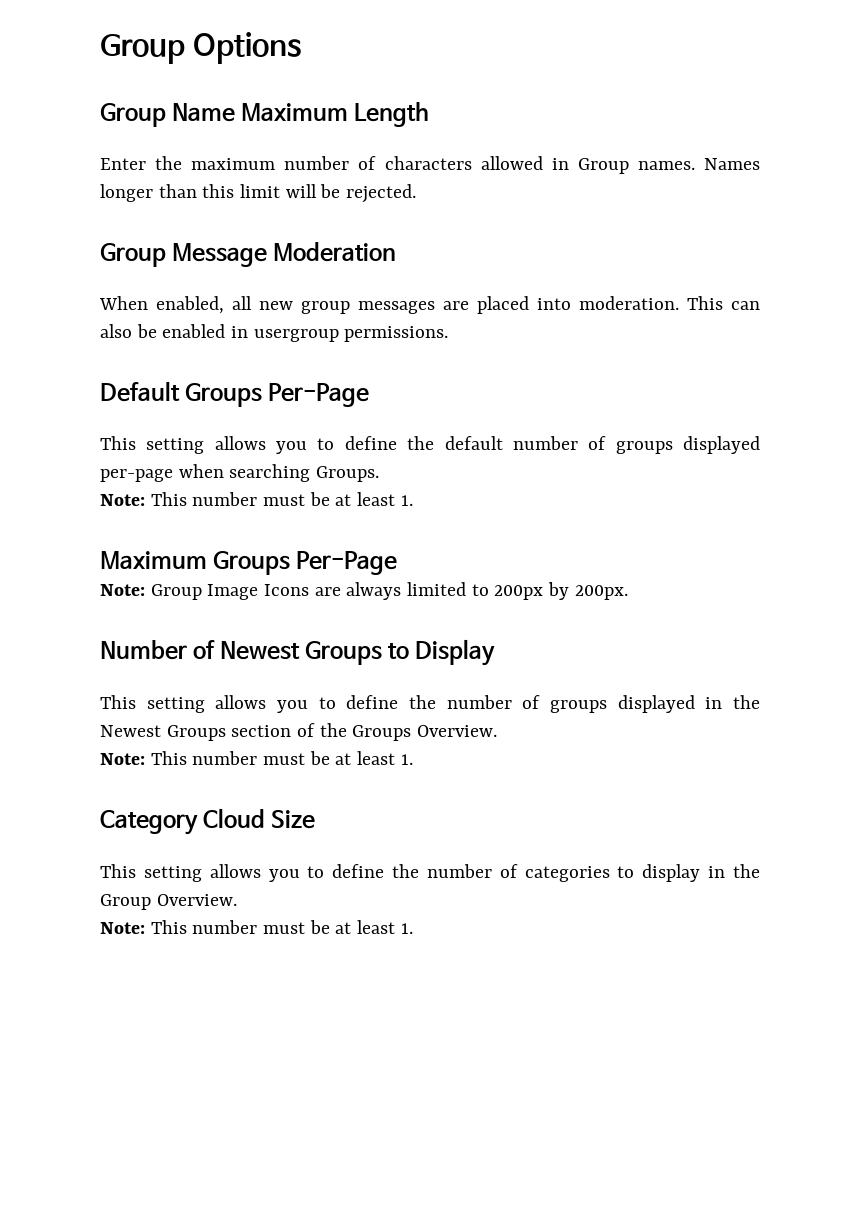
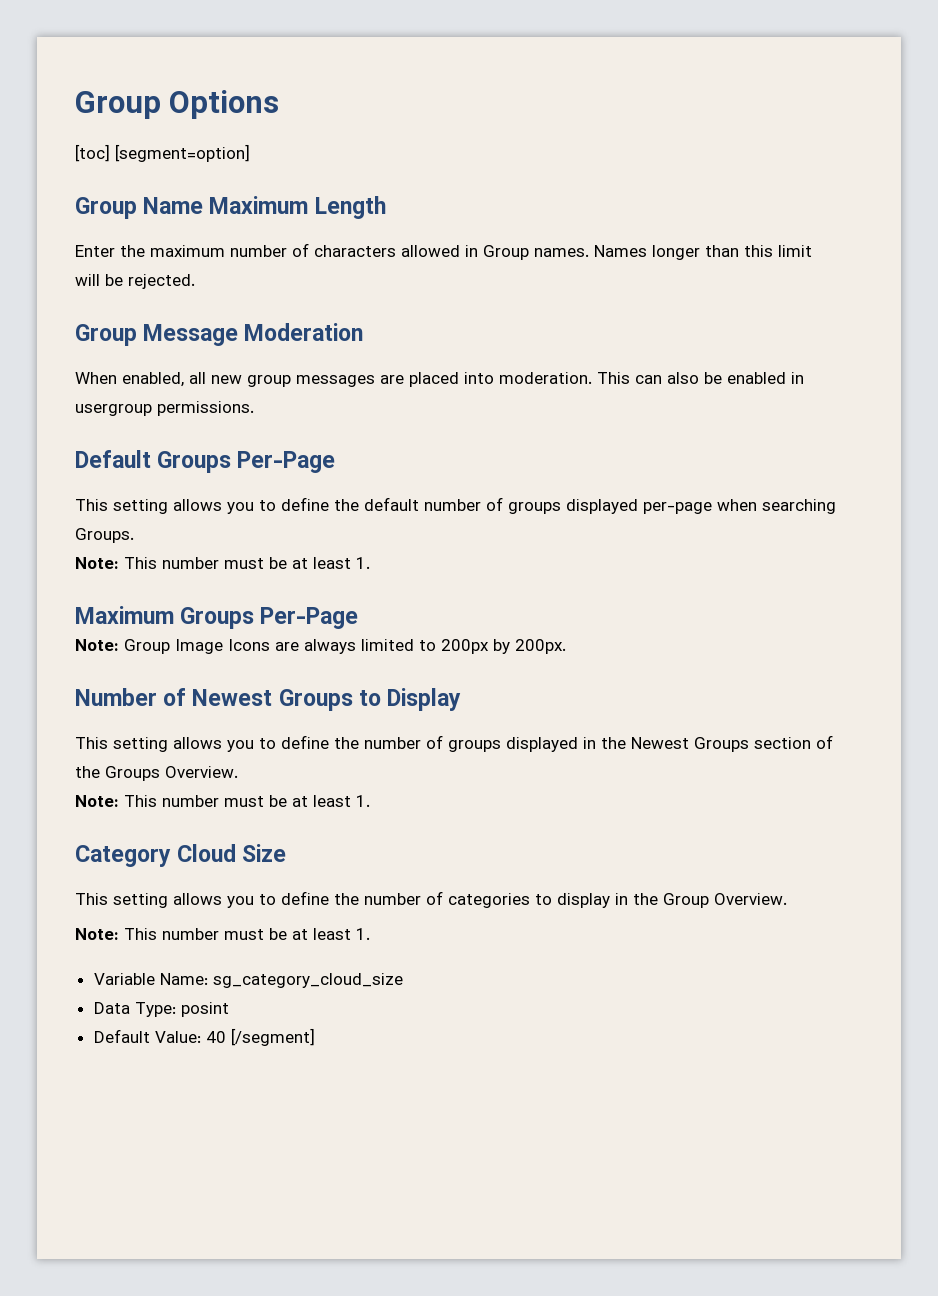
(302, 48) none -> [75,144,250,162] // [toc] [segment=option]
(413, 928) none -> [93,973,403,988] [93,1002,229,1017] [93,1028,315,1046] // Variable Name: sg_category_cloud_size // Data Type: posint // Default Value: 40 [/segment]

